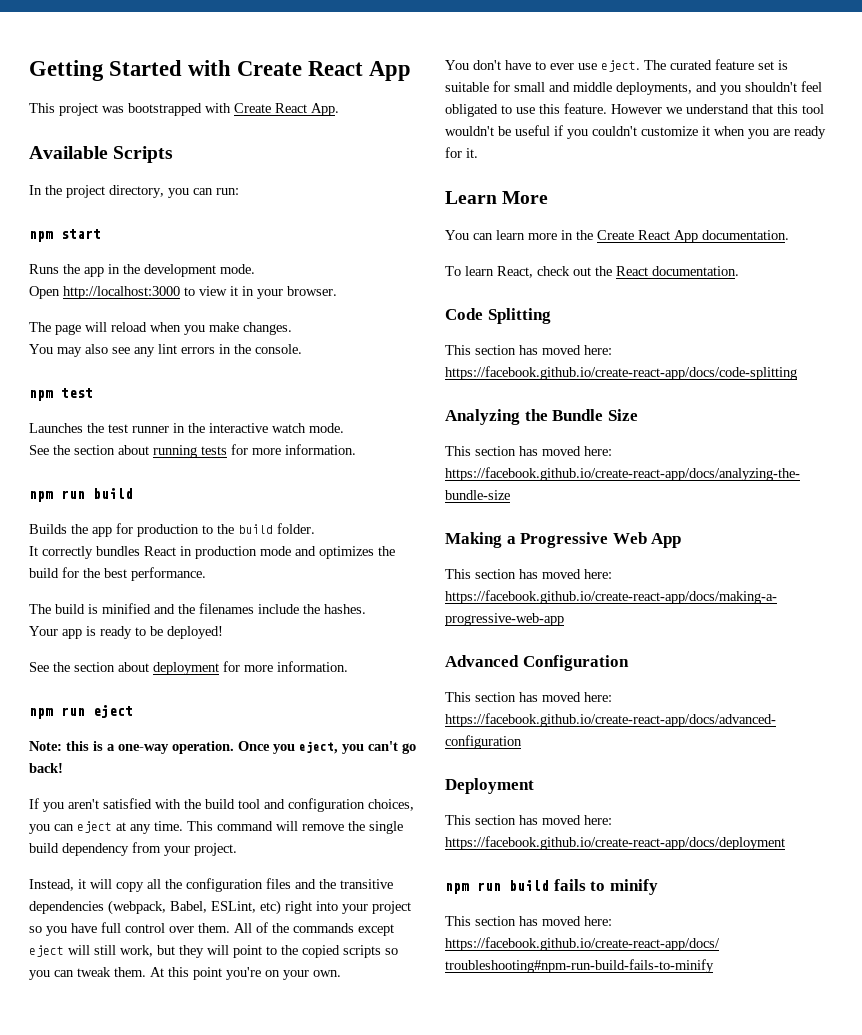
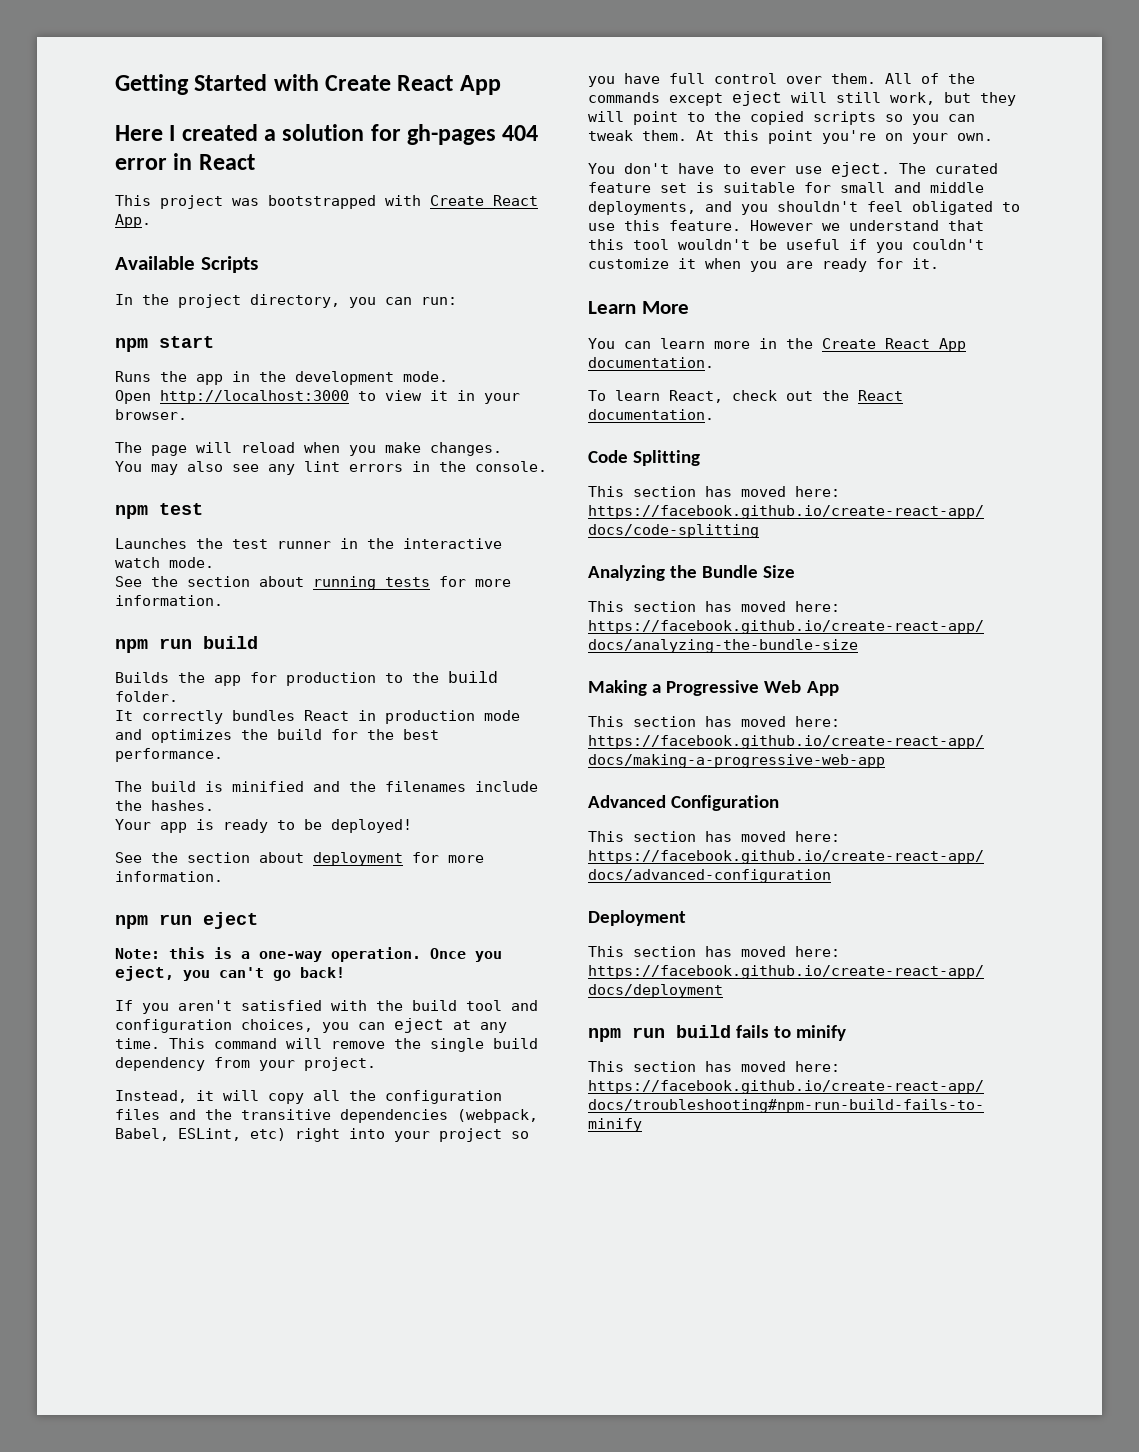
(412, 71) none -> [115,124,539,145] [115,153,255,170] // Here I created a solution for gh-pages 404 error in React

